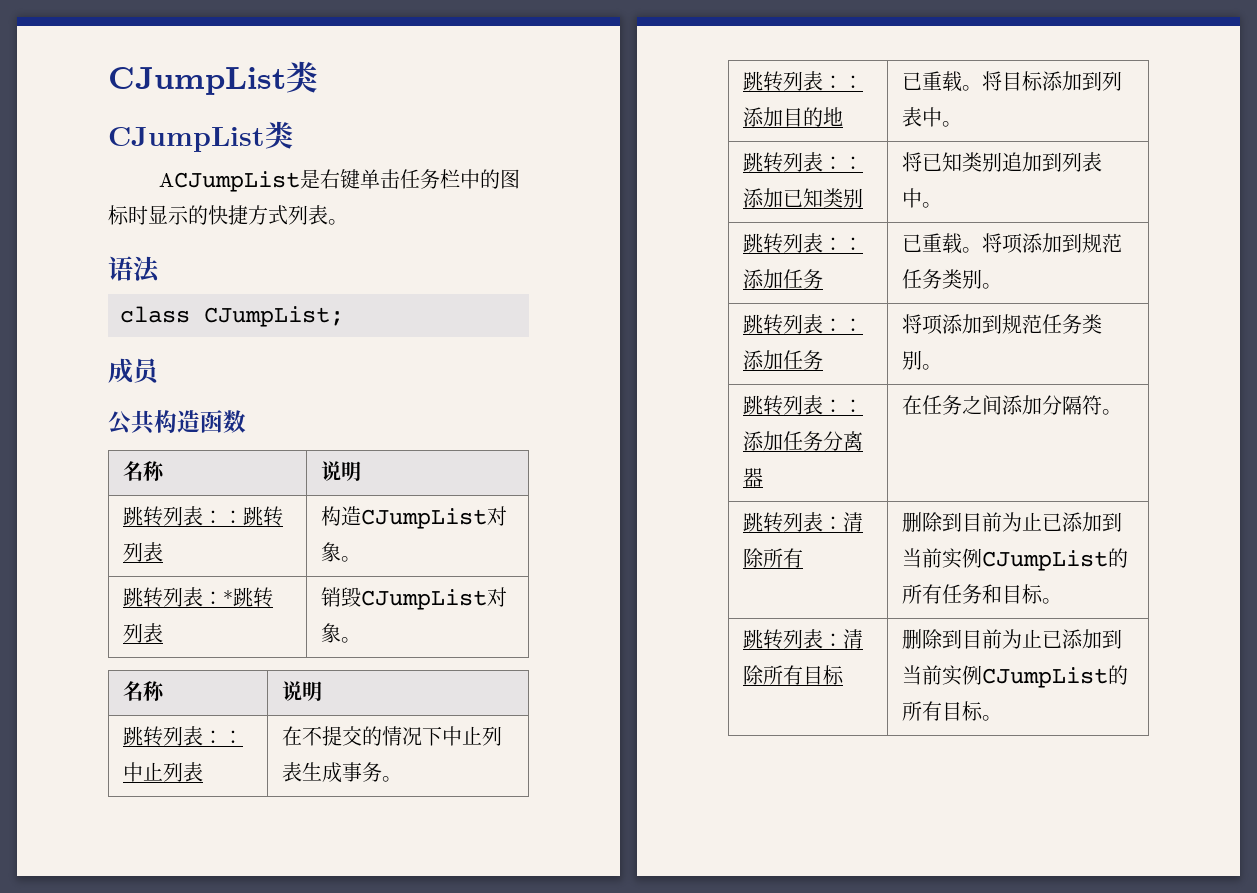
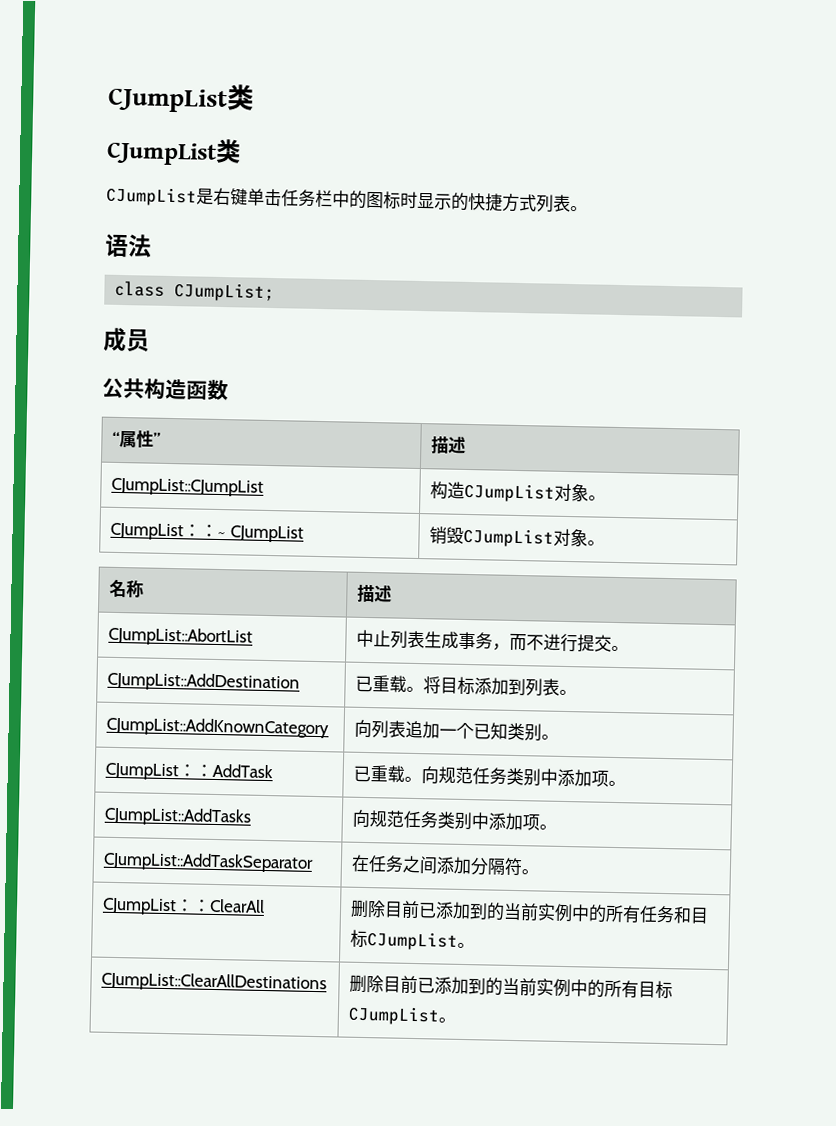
[158,171,300,192] ACJumpList -> [106,186,197,207] CJumpList
[123,461,166,481] [321,461,362,481] [123,506,284,527] [123,542,164,562] [321,506,508,529] [321,542,362,562] [123,587,274,608] [123,623,164,643] 名称 | 说明 // 跳转列表：：跳转列表 | 构造CJumpList对象。 // 跳转列表：*跳转列表 -> [112,430,162,448] [431,436,467,454] [111,477,265,497] [430,481,607,503] [110,522,304,543] “属性” | 描述 // CJumpList::CJumpList | 构造CJumpList对象。 // CJumpList：：~ CJumpList
[282,681,323,701] [123,726,244,747] [123,762,204,782] [282,726,503,746] [282,762,403,783] [743,71,864,92] [743,107,844,127] 说明 // 跳转列表：：中止列表 | 在不提交的情况下中止列表生成事务。 // 跳转列表：：添加目的地 -> [357,584,393,603] [108,626,254,647] [356,629,630,653] [107,671,301,693] 描述 // CJumpList::AbortList | 中止列表生成事务，而不进行提交。 // CJumpList::AddDestination
[922,107,963,127] [743,152,864,173] [743,188,864,208] [902,152,1103,172] [902,188,943,208] [743,233,864,254] [743,269,824,289] [902,233,1123,254] [902,269,1003,289] [743,314,864,335] [743,350,824,370] [902,314,1103,335] [902,350,943,370] [743,395,864,416] [743,431,864,451] [743,468,764,487] 中。 // 跳转列表：：添加已知类别 | 将已知类别追加到列表中。 // 跳转列表：：添加任务 | 已重载。将项添加到规范任务类别。 // 跳转列表：：添加任务 | 将项添加到规范任务类别。 // 跳转列表：：添加任务分离器 -> [559,689,578,696] [106,716,330,739] [354,719,560,742] [105,762,274,781] [353,765,627,787] [104,806,253,827] [352,809,558,831] [103,851,315,873] 。 // CJumpList::AddKnownCategory | 向列表追加一个已知类别。 // CJumpList：：AddTask | 已重载。向规范任务类别中添加项。 // CJumpList::AddTasks | 向规范任务类别中添加项。 // CJumpList::AddTaskSeparator
[743,512,864,533] [743,548,804,568] [902,512,1123,532] [902,548,1109,571] 跳转列表：清除所有 | 删除到目前为止已添加到当前实例CJumpList -> [102,897,266,916] [350,899,591,923] CJumpList：：ClearAll | 删除目前已添加到的当前实例中
[1042,598,1063,604] [743,629,864,650] [743,665,845,685] [902,629,1123,649] [902,665,1109,688] 。 // 跳转列表：清除所有目标 | 删除到目前为止已添加到当前实例CJumpList -> [367,931,476,951] [101,971,328,994] [349,974,589,998] CJumpList。 // CJumpList::ClearAllDestinations | 删除目前已添加到的当前实例中
(984, 711) none -> [348,1005,441,1026] CJumpList

